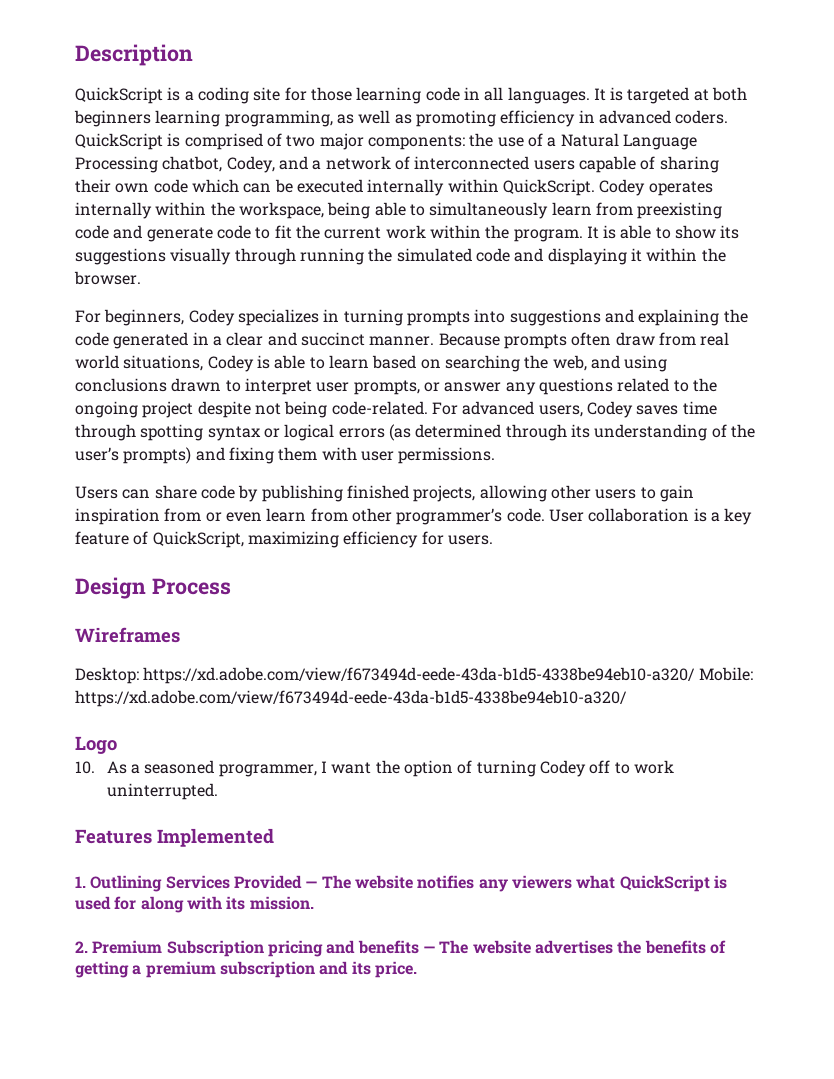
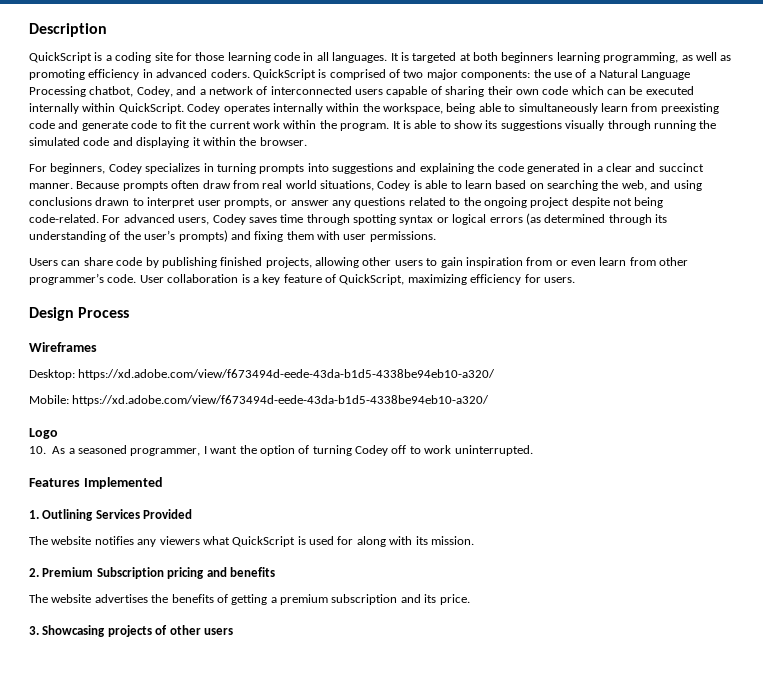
(696, 675) none -> (496, 374) //
[305,881,318,888] — -> (193, 514) //
[422,946,435,953] — -> (275, 572) //
(417, 969) none -> [29,625,233,637] // 3. Showcasing projects of other users

